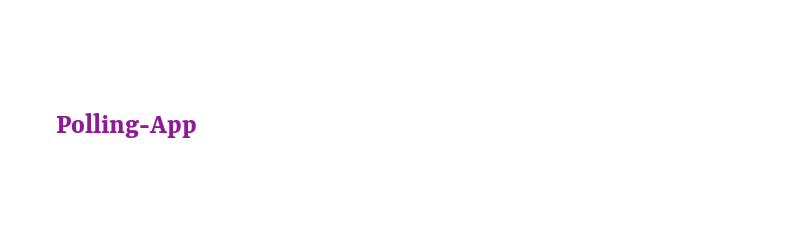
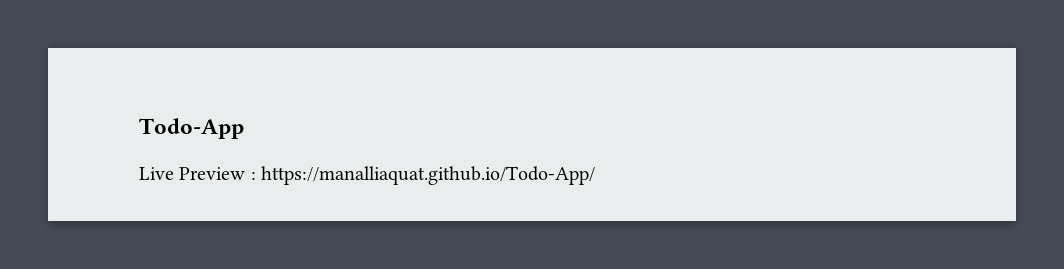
[56,113,197,138] Polling-App -> [139,118,244,139] [139,166,596,185] Todo-App // Live Preview : https://manalliaquat.github.io/Todo-App/

